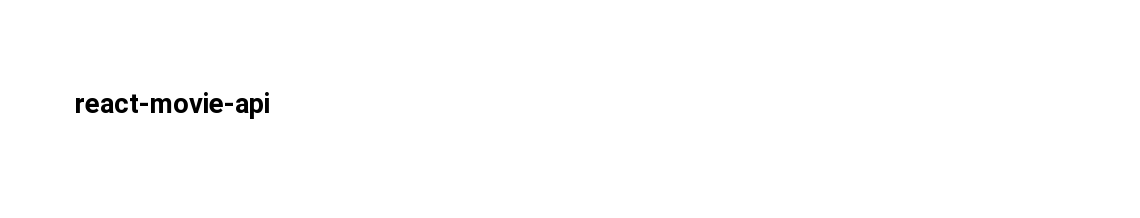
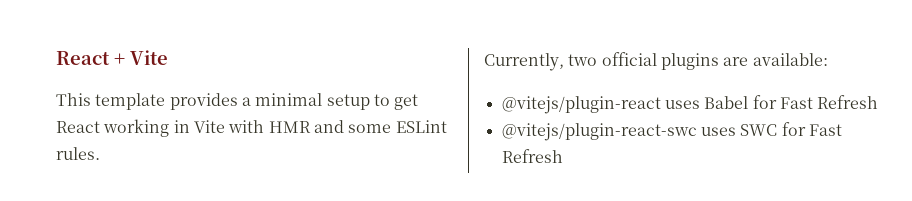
[75,92,270,119] react-movie-api -> [56,50,168,65] [56,93,419,110] [56,119,447,137] [56,147,100,160] [484,52,828,71] [501,95,879,114] [501,122,842,141] [501,149,563,163] React + Vite // This template provides a minimal setup to get React working in Vite with HMR and some ESLint rules. // Currently, two official plugins are available: // @vitejs/plugin-react uses Babel for Fast Refresh // @vitejs/plugin-react-swc uses SWC for Fast Refresh

